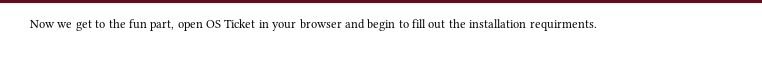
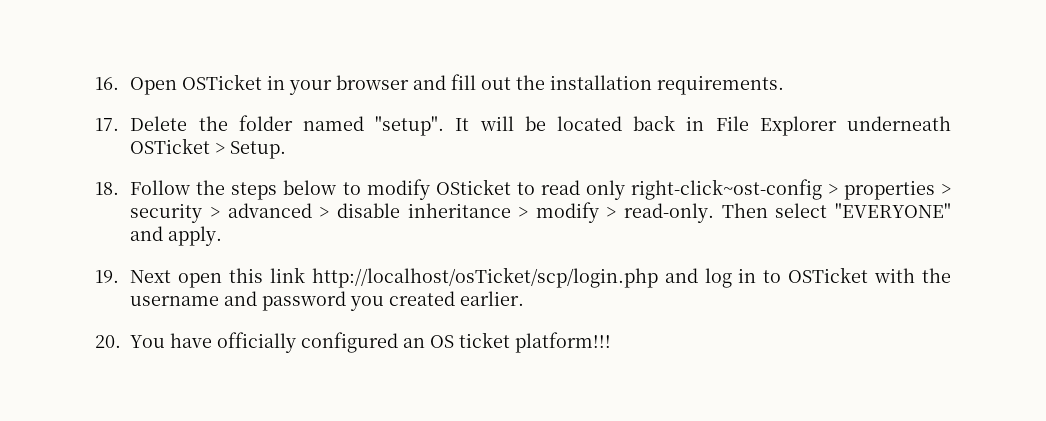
[30,19,256,31] Now we get to the fun part, open OS Ticket -> [95,74,263,95] 16. Open OSTicket
[367,19,409,31] begin to -> (447, 82) none
[529,20,597,31] requirments. -> [657,75,785,95] [95,115,951,136] [130,138,287,159] [95,179,952,200] [130,202,951,223] [130,226,223,246] [95,267,951,288] [130,291,525,311] [95,332,612,353] requirements. // 17. Delete the folder named "setup". It will be located back in File Explorer underneath OSTicket > Setup. // 18. Follow the steps below to modify OSticket to read only right-click~ost-config > properties > security > advanced > disable inheritance > modify > read-only. Then select "EVERYONE" and apply. // 19. Next open this link http://localhost/osTicket/scp/login.php and log in to OSTicket with the username and password you created earlier. // 20. You have officially configured an OS ticket platform!!!

